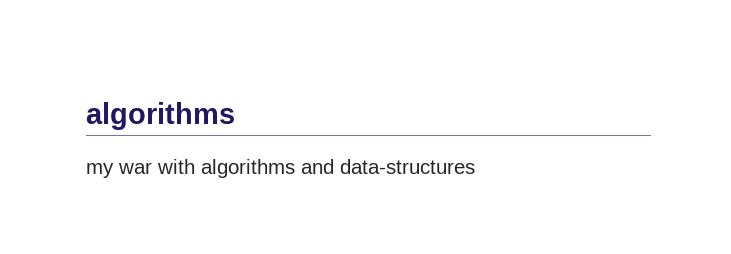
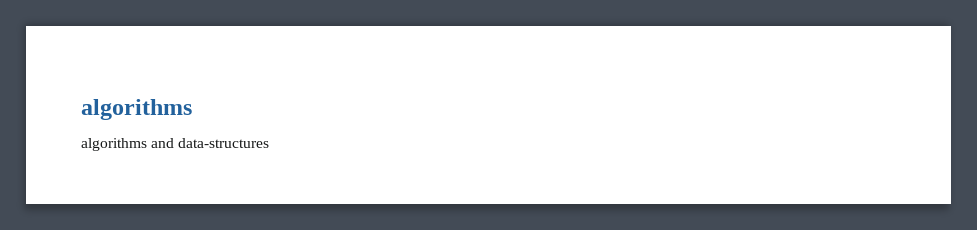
[86,159,195,178] my war with -> (192, 109) none

